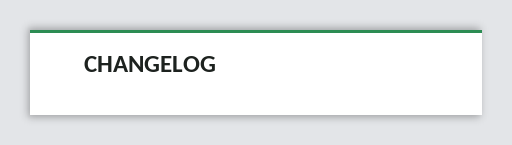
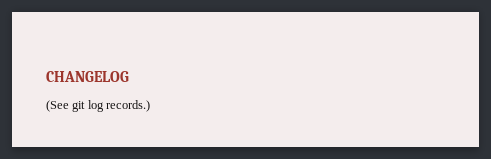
(216, 64) none -> [46,100,151,112] // (See git log records.)

